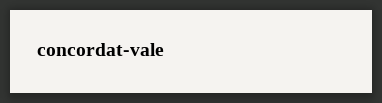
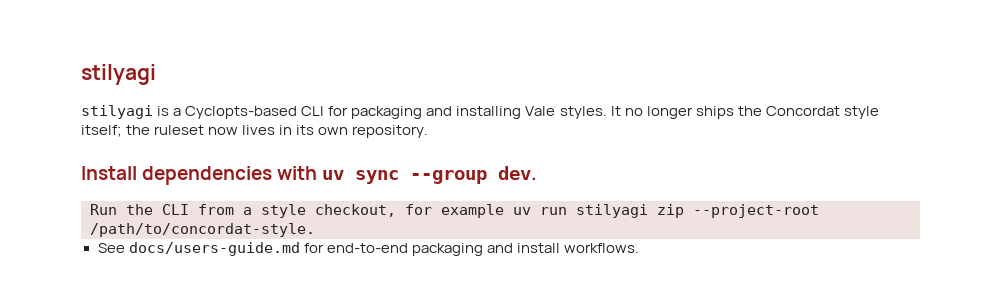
[37,43,164,56] concordat-vale -> [81,64,156,85] [81,105,879,119] [81,125,429,138] [81,166,538,185] [90,204,819,218] [90,223,315,237] [97,242,639,256] stilyagi // stilyagi is a Cyclopts-based CLI for packaging and installing Vale styles. It no longer ships the Concordat style itself; the ruleset now lives in its own repository. // Install dependencies with uv sync --group dev. // Run the CLI from a style checkout, for example uv run stilyagi zip --project-root /path/to/concordat-style. // See docs/users-guide.md for end-to-end packaging and install workflows.

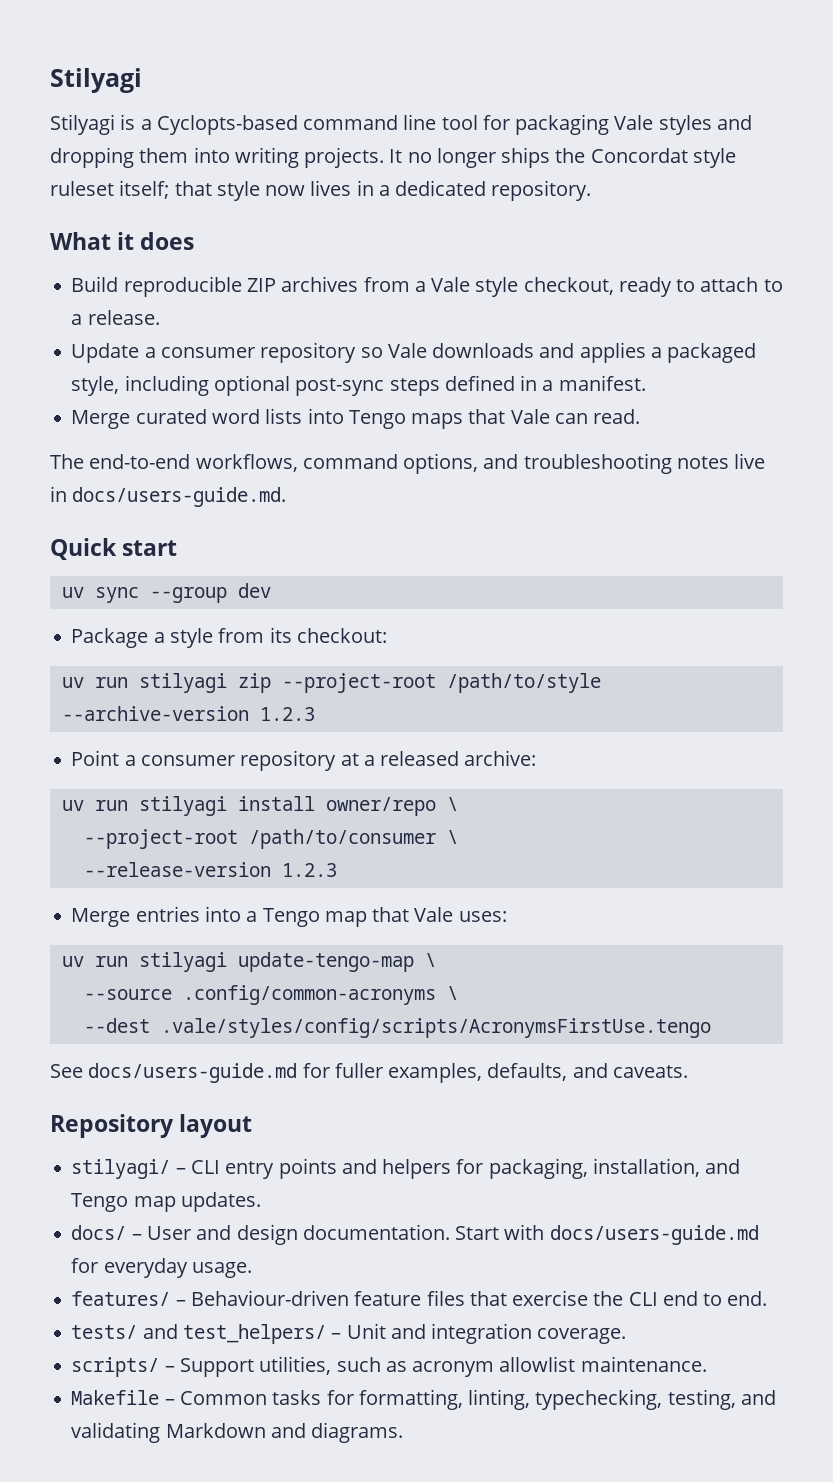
[81,64,156,85] [81,105,153,119] stilyagi // stilyagi -> [50,68,142,93] [50,114,115,135] Stilyagi // Stilyagi
[301,106,607,119] CLI for packaging and installing Vale styles. -> [303,114,752,135] [50,147,385,168] command line tool for packaging Vale styles and dropping them into writing projects.
[81,125,205,137] itself; the ruleset -> [50,180,260,201] ruleset itself; that style
[296,125,349,135] its own -> [378,180,487,196] a dedicated
[81,166,538,185] [90,204,504,218] Install dependencies with uv sync --group dev. // Run the CLI from a style checkout, for example -> [50,232,195,250] [71,276,783,297] [71,310,160,325] [71,342,757,363] [71,375,646,396] [71,408,641,429] [50,453,766,474] [50,486,287,507] [50,538,178,560] [61,583,271,603] [71,627,387,648] What it does // Build reproducible ZIP archives from a Vale style checkout, ready to attach to a release. // Update a consumer repository so Vale downloads and applies a packaged style, including optional post-sync steps defined in a manifest. // Merge curated word lists into Tengo maps that Vale can read. // The end-to-end workflows, command options, and troubleshooting notes live in docs/users-guide.md. // Quick start // uv sync --group dev // Package a style from its checkout: //
[90,223,315,237] [97,242,639,256] /path/to/concordat-style. // See docs/users-guide.md for end-to-end packaging and install workflows. -> [446,673,601,693] [61,706,315,721] [71,750,537,771] [61,796,458,816] [83,829,458,849] [83,862,337,877] [71,906,507,927] [61,952,436,972] [83,985,458,1005] [83,1018,711,1038] [50,1063,688,1083] [50,1114,253,1138] [71,1158,741,1179] [71,1192,261,1212] [71,1224,759,1245] [71,1258,252,1278] [71,1290,768,1306] [71,1323,627,1344] [71,1356,707,1377] [71,1389,776,1410] [71,1422,404,1443] /path/to/style --archive-version 1.2.3 // Point a consumer repository at a released archive: // uv run stilyagi install owner/repo \ // --project-root /path/to/consumer \ // --release-version 1.2.3 // Merge entries into a Tengo map that Vale uses: // uv run stilyagi update-tengo-map \ // --source .config/common-acronyms \ // --dest .vale/styles/config/scripts/AcronymsFirstUse.tengo // See docs/users-guide.md for fuller examples, defaults, and caveats. // Repository layout // stilyagi/ – CLI entry points and helpers for packaging, installation, and Tengo map updates. // docs/ – User and design documentation. Start with docs/users-guide.md for everyday usage. // features/ – Behaviour-driven feature files that exercise the CLI end to end. // tests/ and test_helpers/ – Unit and integration coverage. // scripts/ – Support utilities, such as acronym allowlist maintenance. // Makefile – Common tasks for formatting, linting, typechecking, testing, and validating Markdown and diagrams.

